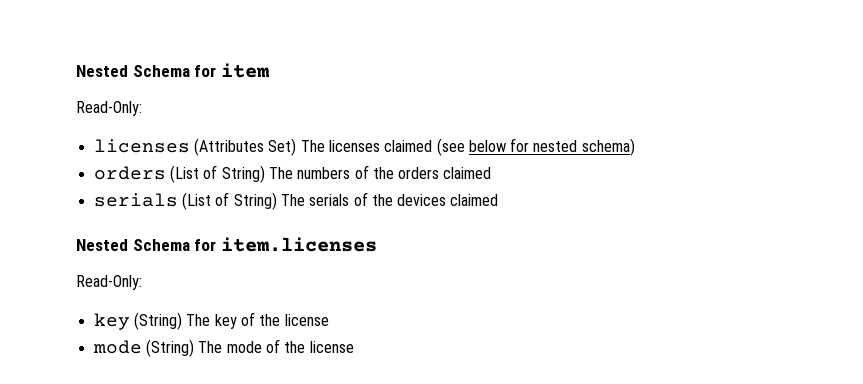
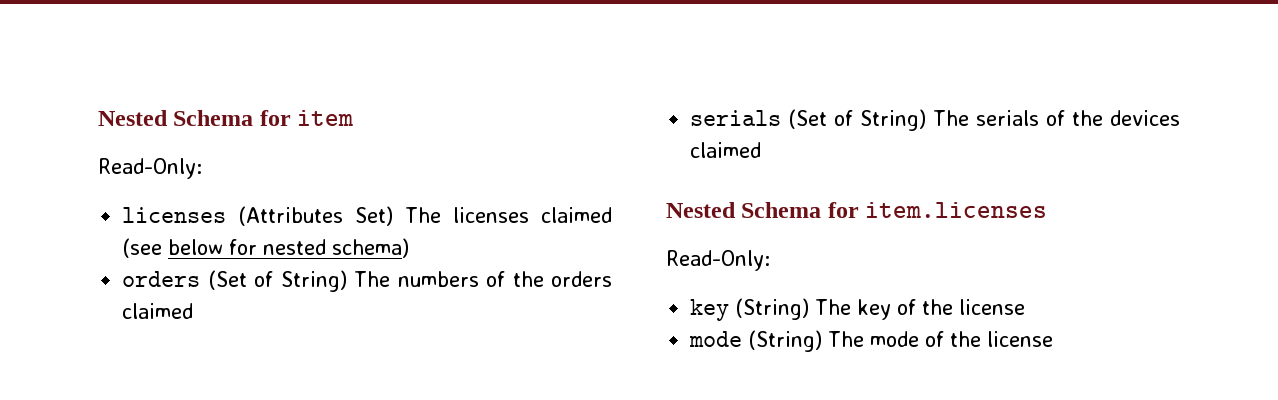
[169,165,199,183] (List -> [207,270,247,290] (Set
[181,192,211,210] (List -> [788,109,828,129] (Set

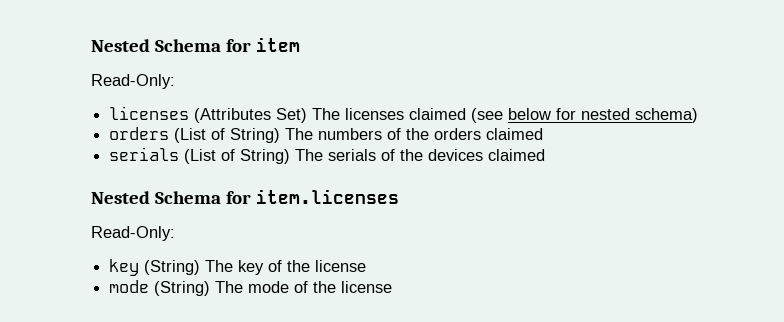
[207,270,247,290] (Set -> [174,128,207,143] (List
[788,109,828,129] (Set -> [184,149,217,164] (List

